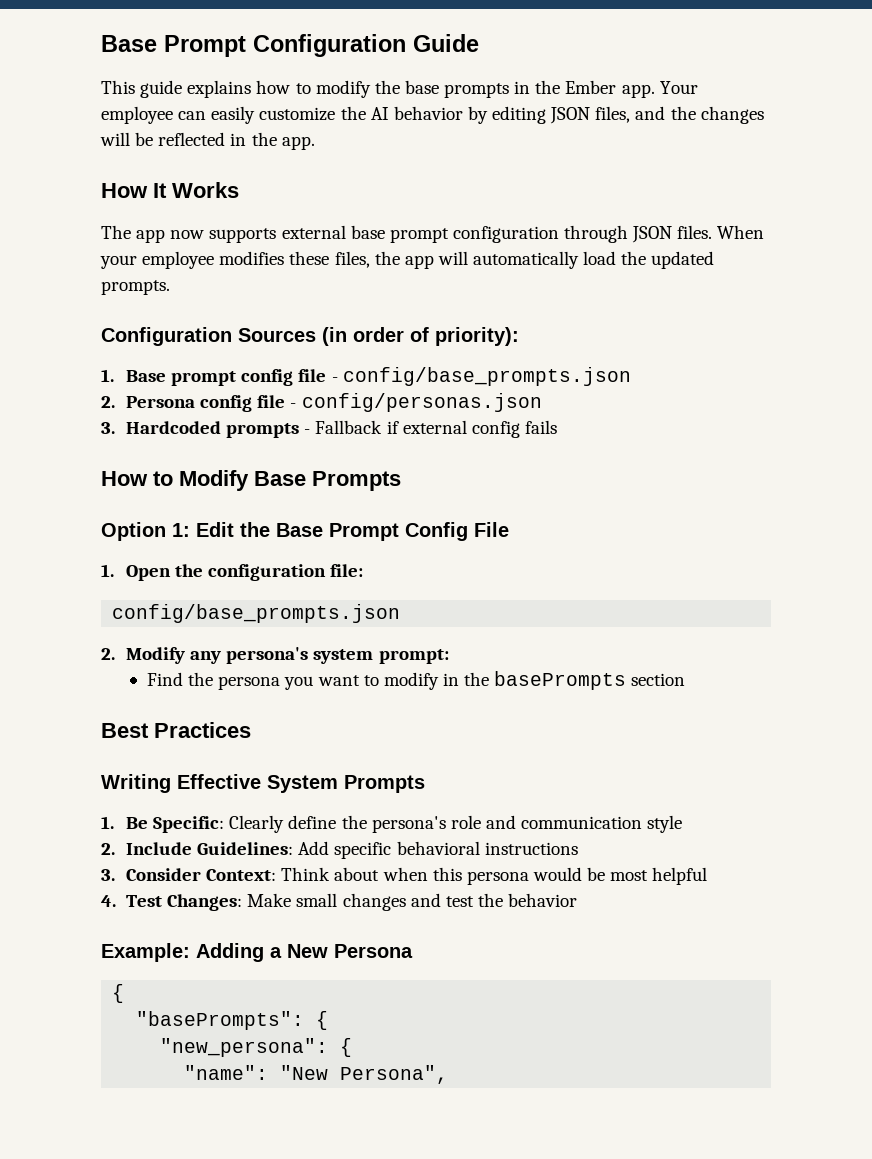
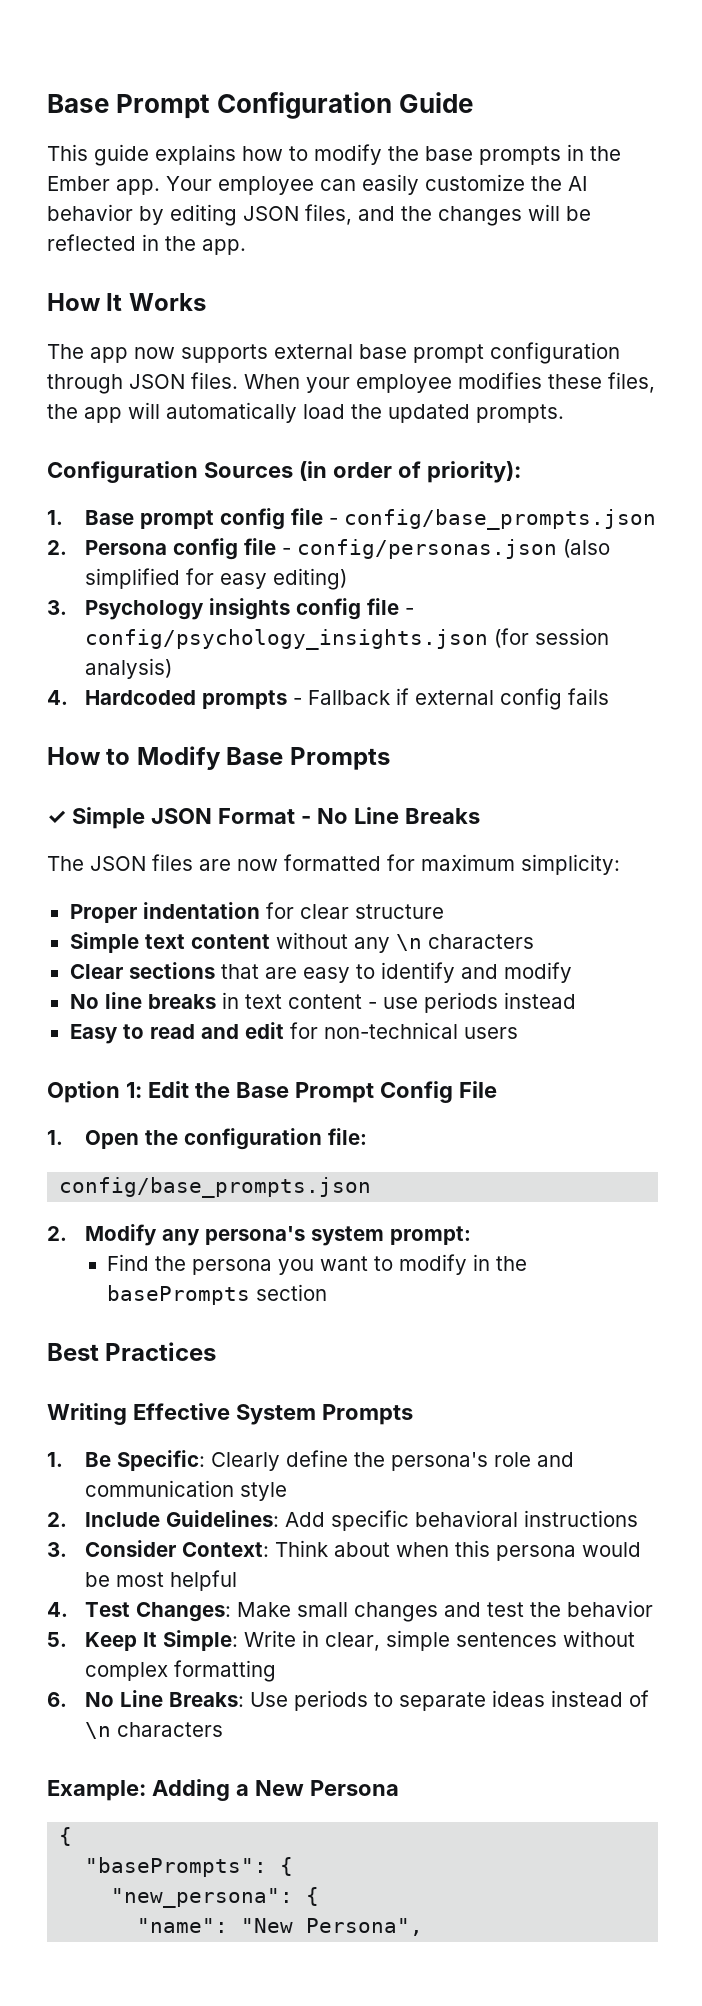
[101,422,115,434] // 3. -> [562,539,610,558] [84,568,347,590] [47,598,414,620] [84,628,609,650] [84,658,172,679] [47,690,68,705] (also simplified for easy editing) // 3. Psychology insights config file - config/psychology_insights.json (for session analysis) // 4.
(401, 481) none -> [47,807,480,829] [47,854,620,875] [69,902,444,923] [69,932,534,953] [69,962,572,983] [69,992,576,1013] [69,1022,518,1044] // ✓ Simple JSON Format - No Line Breaks // The JSON files are now formatted for maximum simplicity: // Proper indentation for clear structure // Simple text content without any \n characters // Clear sections that are easy to identify and modify // No line breaks in text content - use periods instead // Easy to read and edit for non-technical users
(578, 900) none -> [47,1630,635,1651] [84,1660,276,1682] [47,1690,649,1711] [84,1722,223,1739] // 5. Keep It Simple: Write in clear, simple sentences without complex formatting // 6. No Line Breaks: Use periods to separate ideas instead of \n characters

